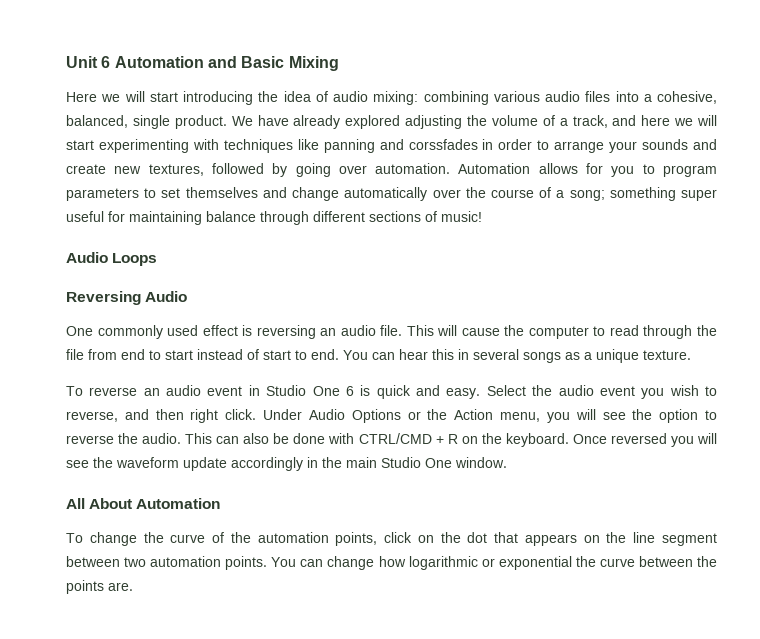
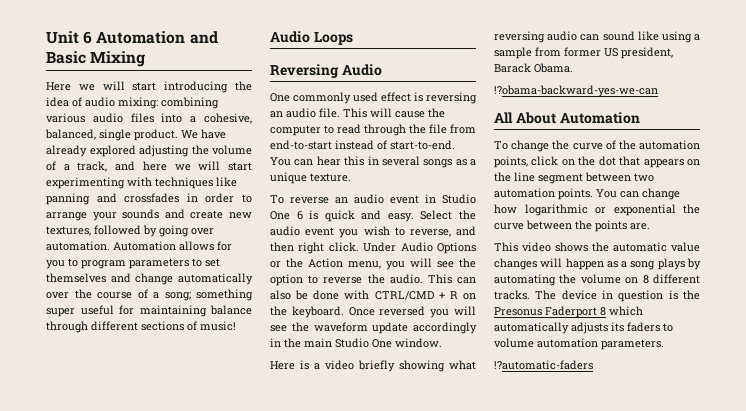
[408,139,478,150] corssfades -> [124,193,180,203] crossfades
[121,349,339,360] end to start instead of start to end. -> [270,140,455,150] end-to-start instead of start-to-end.
(507, 462) none -> [270,360,476,372] [494,31,700,43] [494,47,673,59] [494,63,573,73] [494,85,658,97] // Here is a video briefly showing what reversing audio can sound like using a sample from former US president, Barack Obama. // !?obama-backward-yes-we-can
(133, 586) none -> [494,242,700,252] [494,258,701,270] [494,274,700,286] [494,290,700,302] [494,306,643,318] [494,322,673,334] [494,338,664,350] [494,360,593,370] // This video shows the automatic value changes will happen as a song plays by automating the volume on 8 different tracks. The device in question is the Presonus Faderport 8 which automatically adjusts its faders to volume automation parameters. // !?automatic-faders

